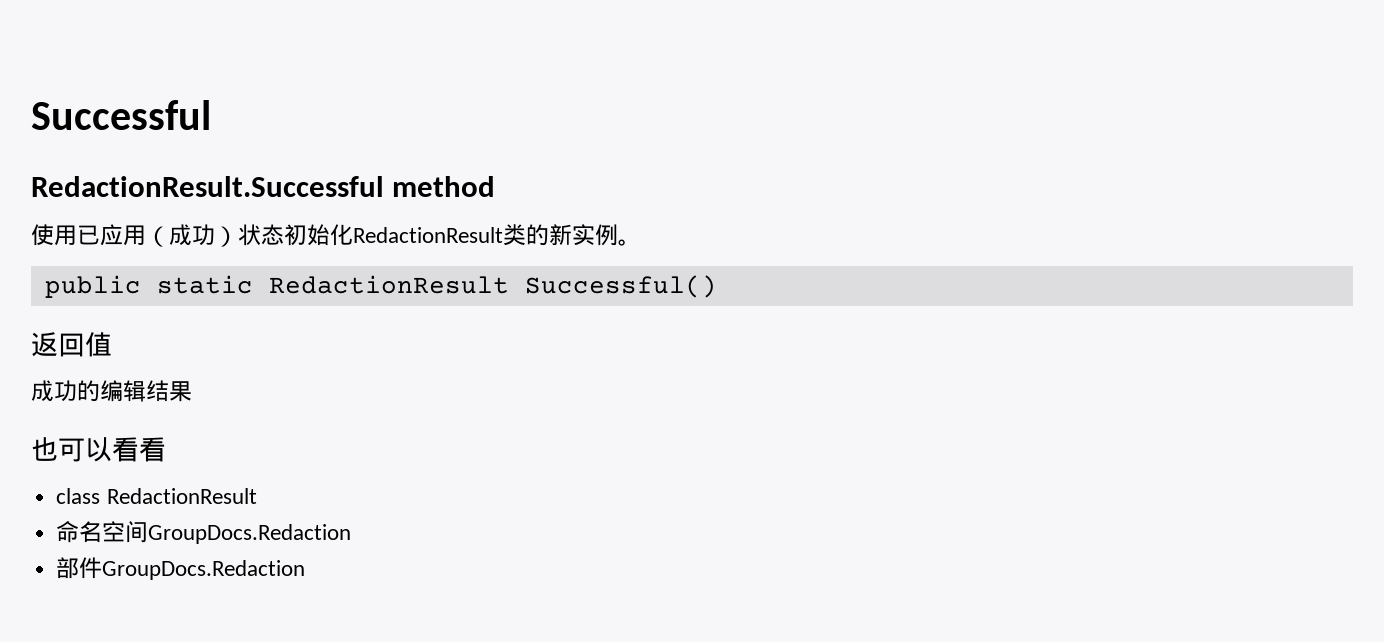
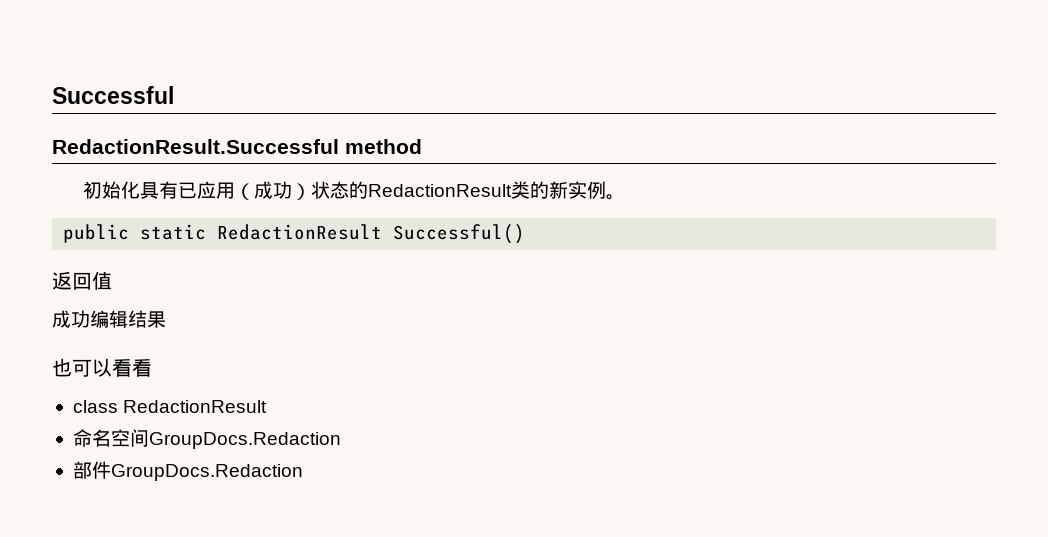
[31,224,77,246] 使用 -> [83,181,179,199] 初始化具有
[284,224,353,246] 初始化 -> [349,181,369,199] 的
[77,380,100,402] 的 -> (90, 319) none

